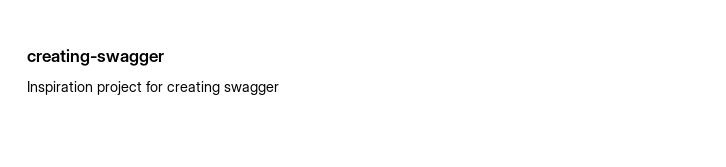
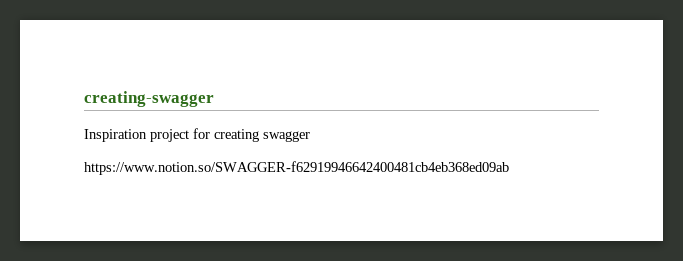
(279, 89) none -> [84,161,509,175] // https://www.notion.so/SWAGGER-f62919946642400481cb4eb368ed09ab

